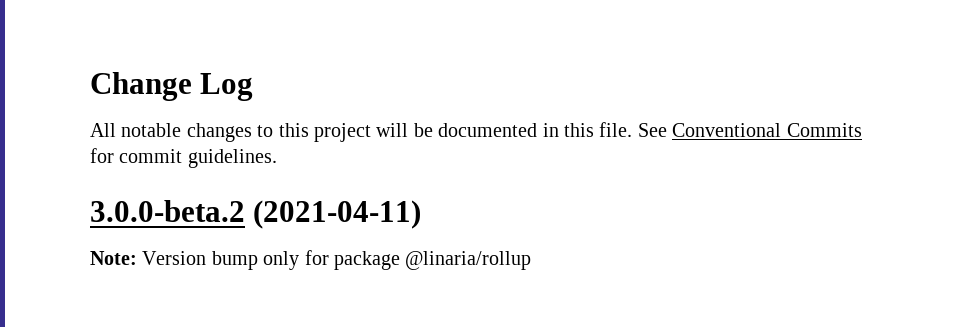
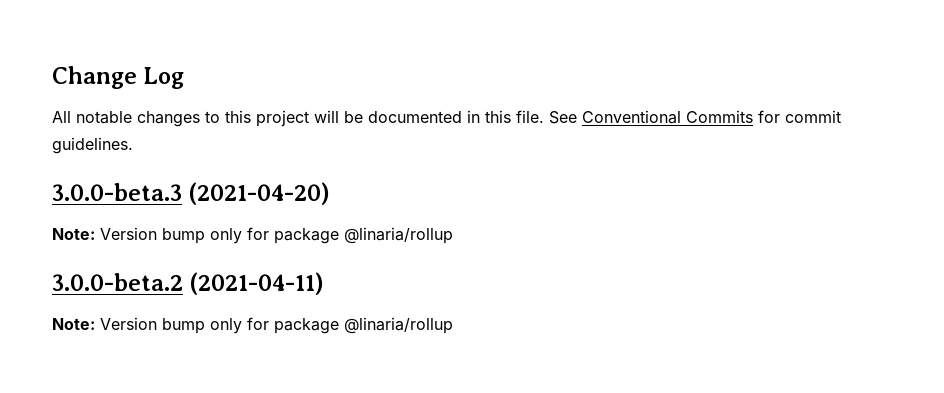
(277, 158) none -> [52,182,331,205] [52,227,453,244] // 3.0.0-beta.3 (2021-04-20) // Note: Version bump only for package @linaria/rollup

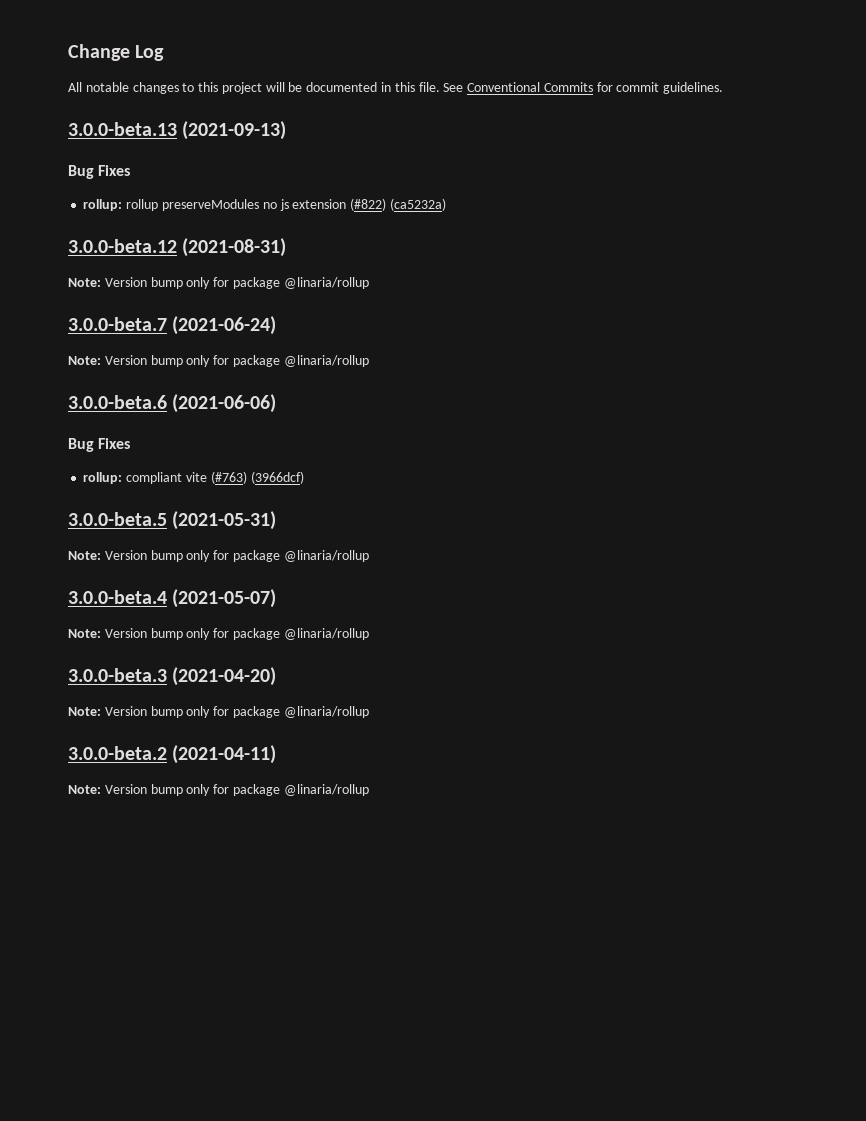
(133, 145) none -> [68,121,287,140] [68,165,131,179] [83,198,446,211] [68,238,287,257] [68,277,369,289] [68,316,277,335] [68,355,369,367] [68,394,277,413] [68,438,131,452] [83,471,304,484] [68,511,277,530] [68,550,369,562] [68,589,277,608] [68,628,369,640] // 3.0.0-beta.13 (2021-09-13) // Bug Fixes // rollup: rollup preserveModules no js extension (#822) (ca5232a) // 3.0.0-beta.12 (2021-08-31) // Note: Version bump only for package @linaria/rollup // 3.0.0-beta.7 (2021-06-24) // Note: Version bump only for package @linaria/rollup // 3.0.0-beta.6 (2021-06-06) // Bug Fixes // rollup: compliant vite (#763) (3966dcf) // 3.0.0-beta.5 (2021-05-31) // Note: Version bump only for package @linaria/rollup // 3.0.0-beta.4 (2021-05-07) // Note: Version bump only for package @linaria/rollup

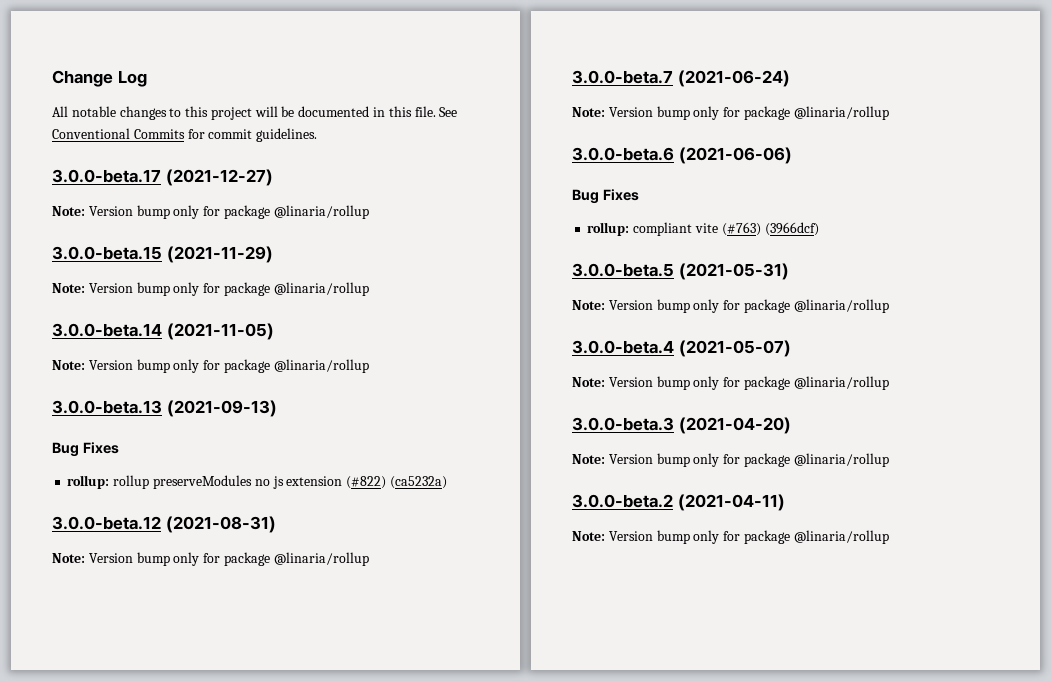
(724, 88) none -> [52,169,273,186] [52,205,369,219] [52,246,273,263] [52,282,369,296] [52,323,274,340] [52,359,369,373] // 3.0.0-beta.17 (2021-12-27) // Note: Version bump only for package @linaria/rollup // 3.0.0-beta.15 (2021-11-29) // Note: Version bump only for package @linaria/rollup // 3.0.0-beta.14 (2021-11-05) // Note: Version bump only for package @linaria/rollup

